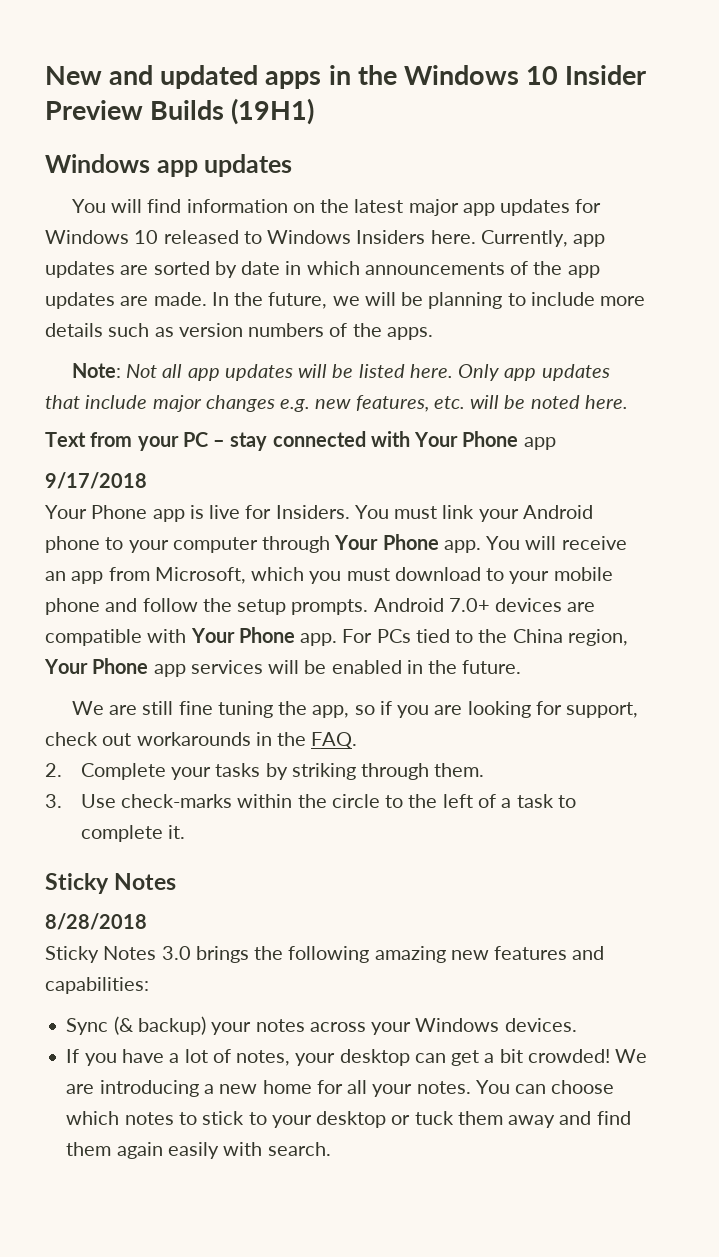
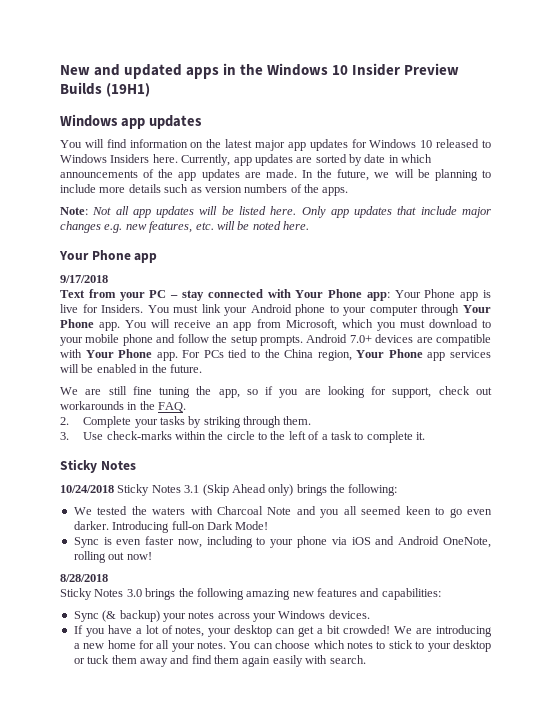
(628, 402) none -> [59,250,158,263] [60,275,108,283] // Your Phone app // 9/17/2018
[523,437,556,450] [45,472,147,489] app // 9/17/2018 // -> [366,292,390,301] app:
(177, 881) none -> [60,484,398,496] [73,506,492,518] [73,521,269,533] [73,536,492,548] [73,551,152,563] // 10/24/2018 Sticky Notes 3.1 (Skip Ahead only) brings the following: // We tested the waters with Charcoal Note and you all seemed keen to go even darker. Introducing full-on Dark Mode! // Sync is even faster now, including to your phone via iOS and Android OneNote, rolling out now!

